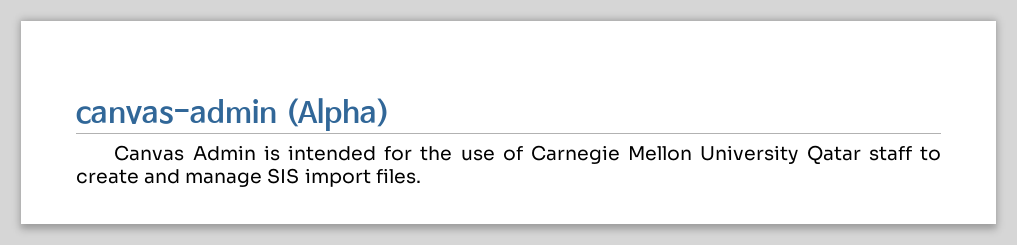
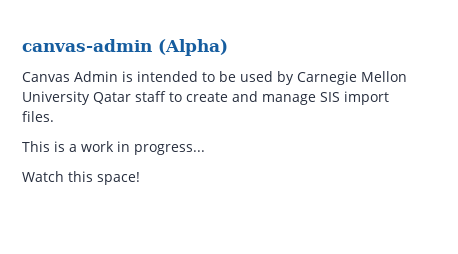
[384,146,523,161] for the use of -> [202,71,294,85] to be used by
(421, 176) none -> [22,141,205,155] [22,171,140,185] // This is a work in progress... // Watch this space!

